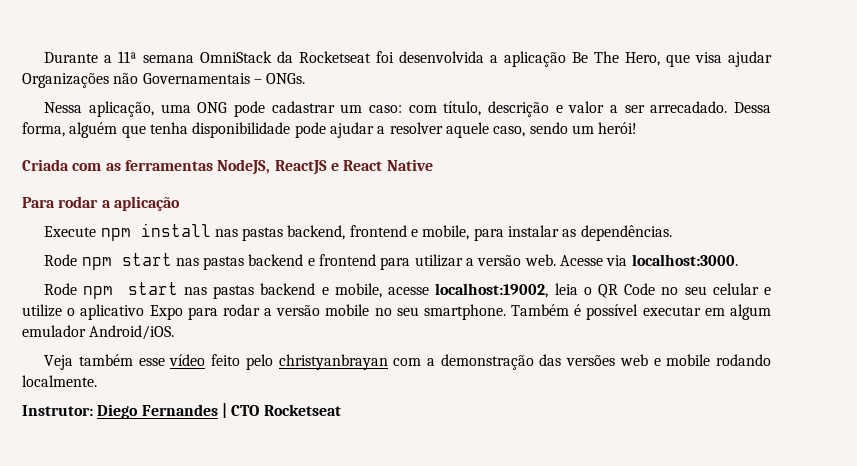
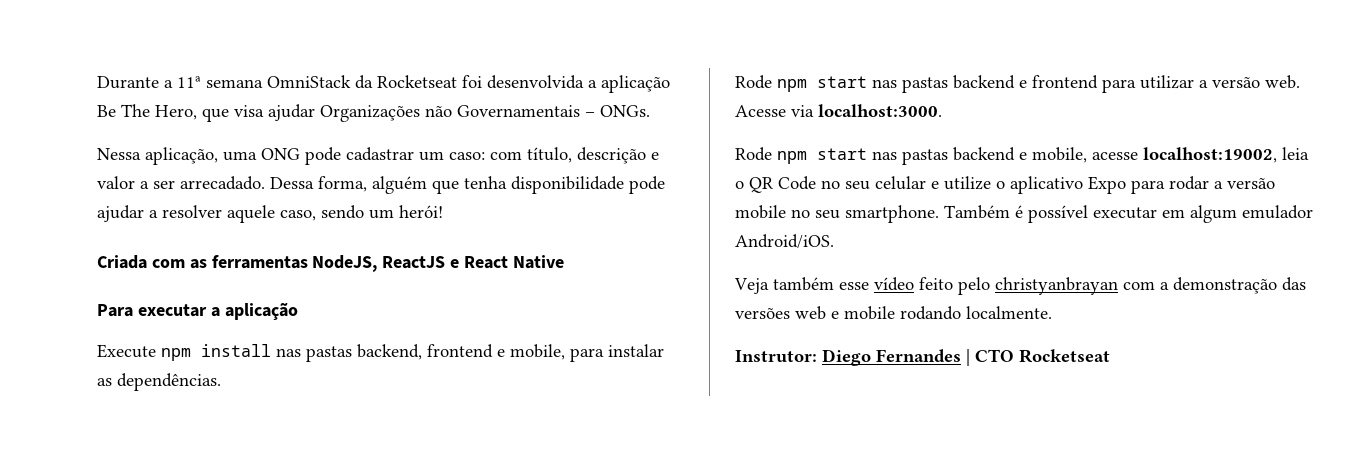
[58,196,99,208] rodar -> [137,304,207,317] executar

